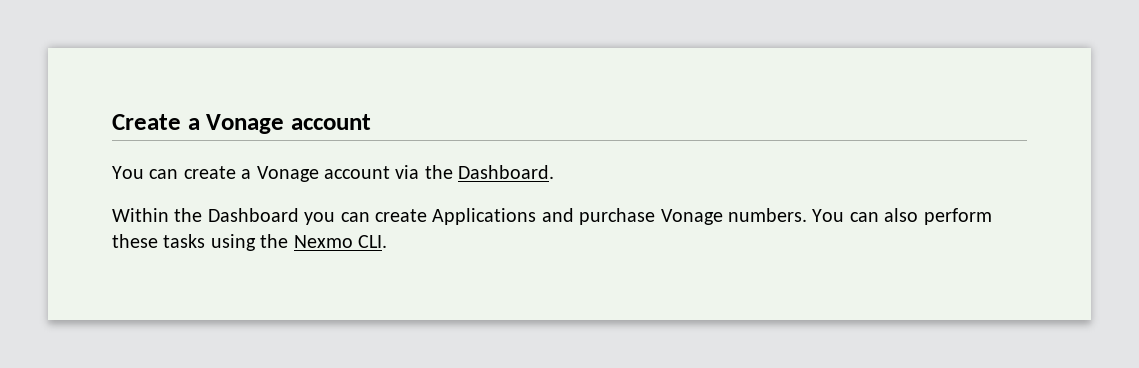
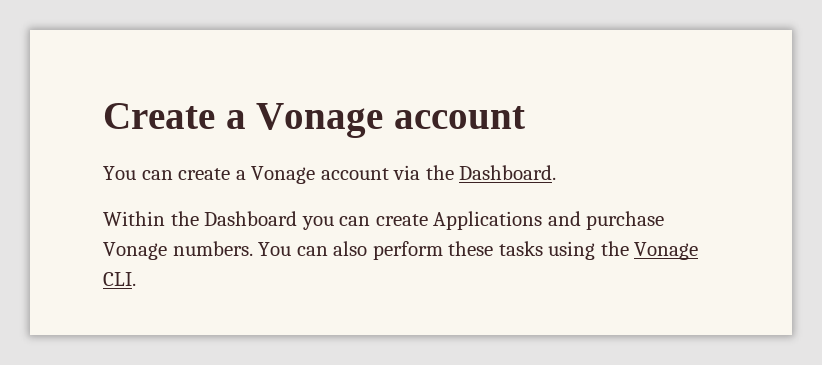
[293,235,353,248] Nexmo -> [634,242,699,260] Vonage

